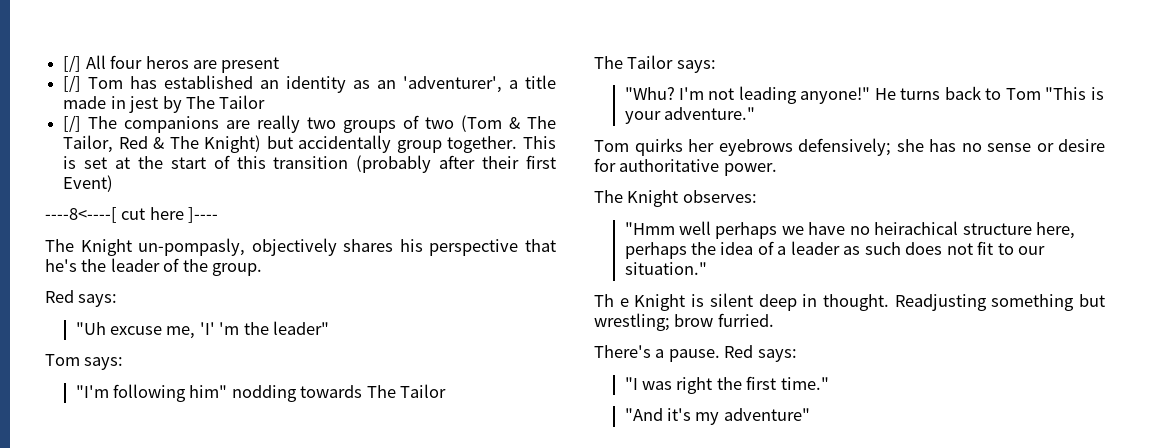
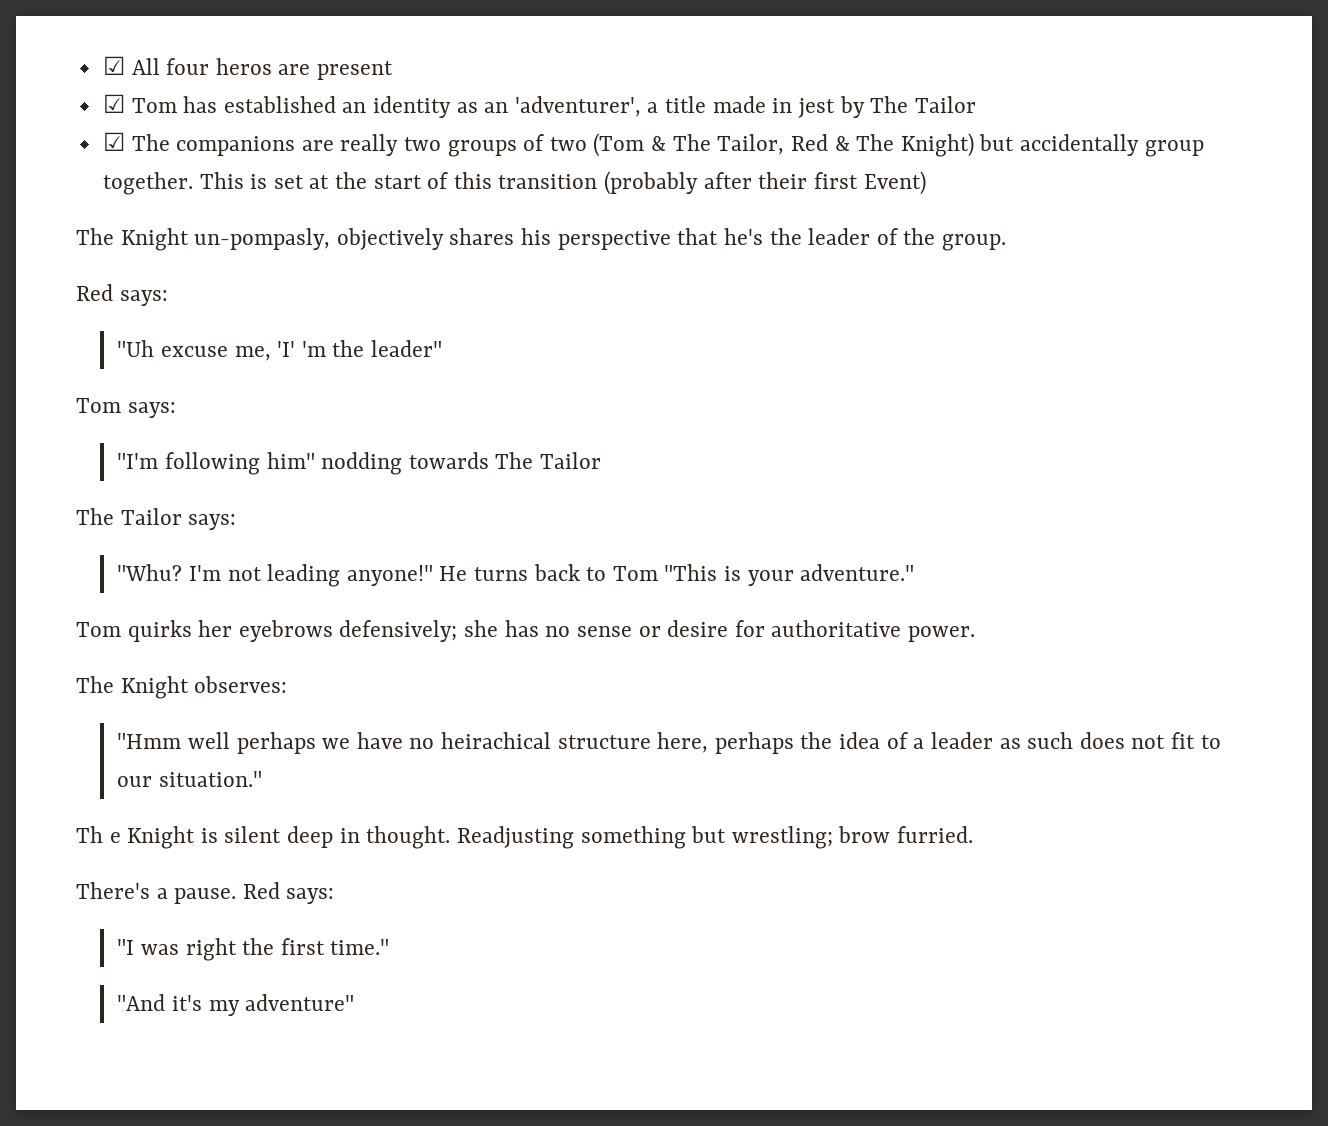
[63,55,82,72] [/] -> [102,56,125,75] ☑
[63,75,82,92] [/] -> [102,94,125,113] ☑
[63,115,82,132] [/] -> [102,132,125,151] ☑
[45,207,219,223] // ----8<----[ cut here ]---- -> (926, 183) none

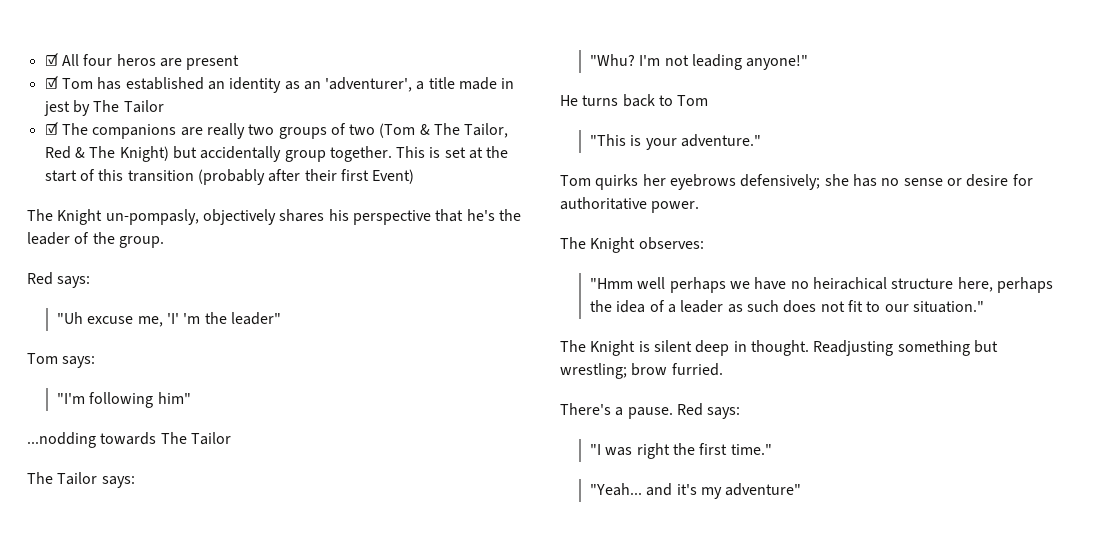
[321,452,403,475] nodding -> [27,432,96,448] // ...nodding
(433, 575) none -> (809, 62) //
(658, 573) none -> (709, 100) //
[76,826,121,843] Th e -> [560,340,586,352] The
[117,994,166,1011] "And -> [590,483,673,496] "Yeah... and

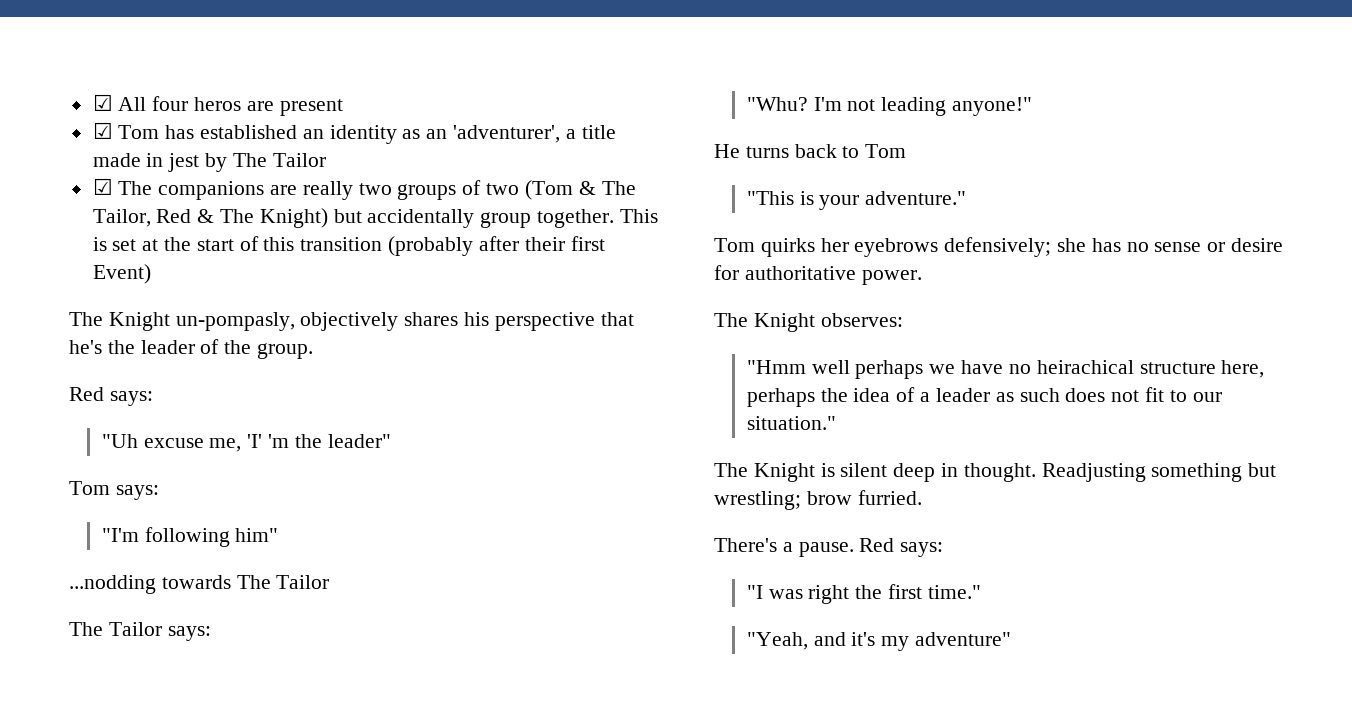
[590,483,643,496] "Yeah... -> [746,632,808,650] "Yeah,

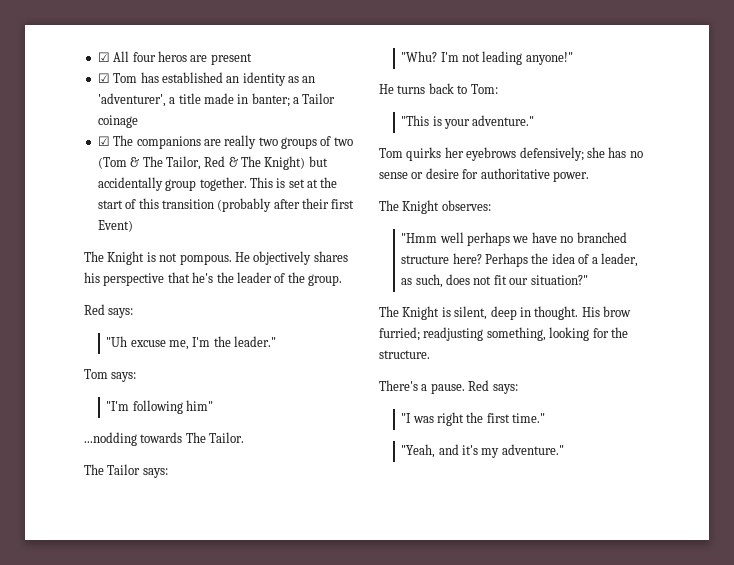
[168,153,326,172] jest by The Tailor -> [251,93,336,107] [97,115,138,128] banter; a Tailor coinage
[175,312,295,331] un-pompasly, -> [146,252,250,265] is not pompous. He
[247,434,391,448] 'I' 'm the leader" -> [192,336,277,347] I'm the leader."
[276,575,330,589] Tailor -> [209,432,245,443] Tailor.
[865,144,907,158] Tom -> [470,84,498,94] Tom:
[1036,360,1265,378] [746,387,1222,407] [746,416,836,430] [714,463,888,482] heirachical structure here, perhaps the idea of a leader as such does not fit to our situation." // The Knight is silent -> [576,232,627,243] [401,253,638,267] [401,274,588,288] [379,306,488,320] branched structure here? Perhaps the idea of a leader, as such, does not fit our situation?" // The Knight is silent,
[1041,463,1277,482] [714,490,922,510] Readjusting something but wrestling; brow furried. -> [581,306,631,317] [379,327,628,341] [379,350,430,359] His brow furried; readjusting something, looking for the structure.
[915,632,1012,646] adventure" -> [501,444,564,455] adventure."

